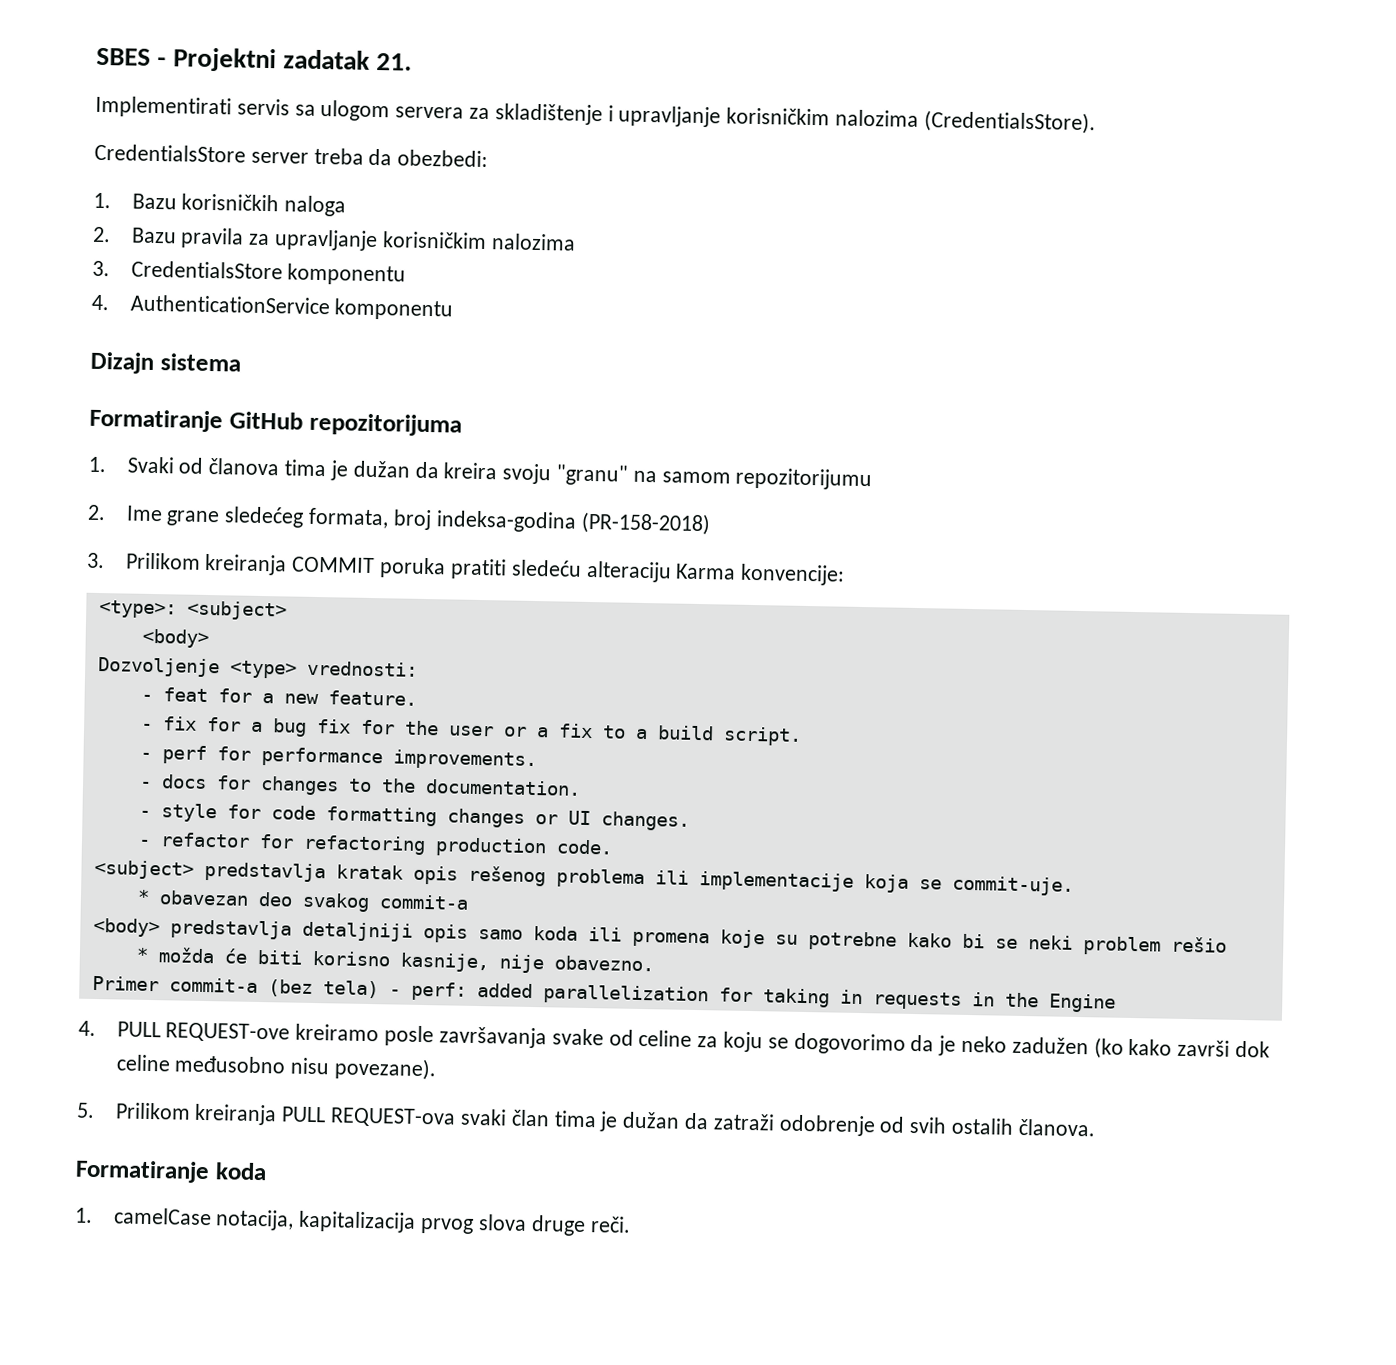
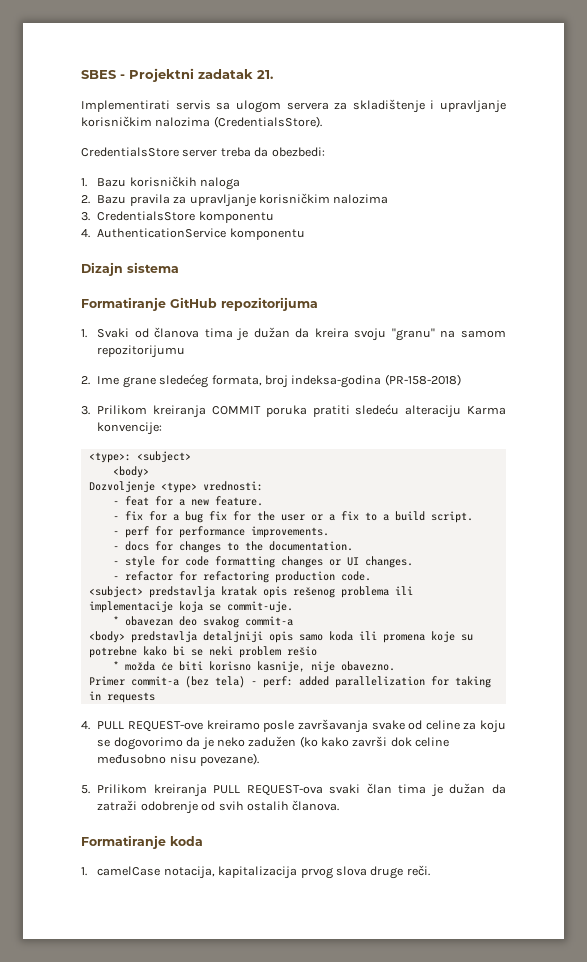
[971,992,1116,1013] in the Engine -> (155, 697) none

